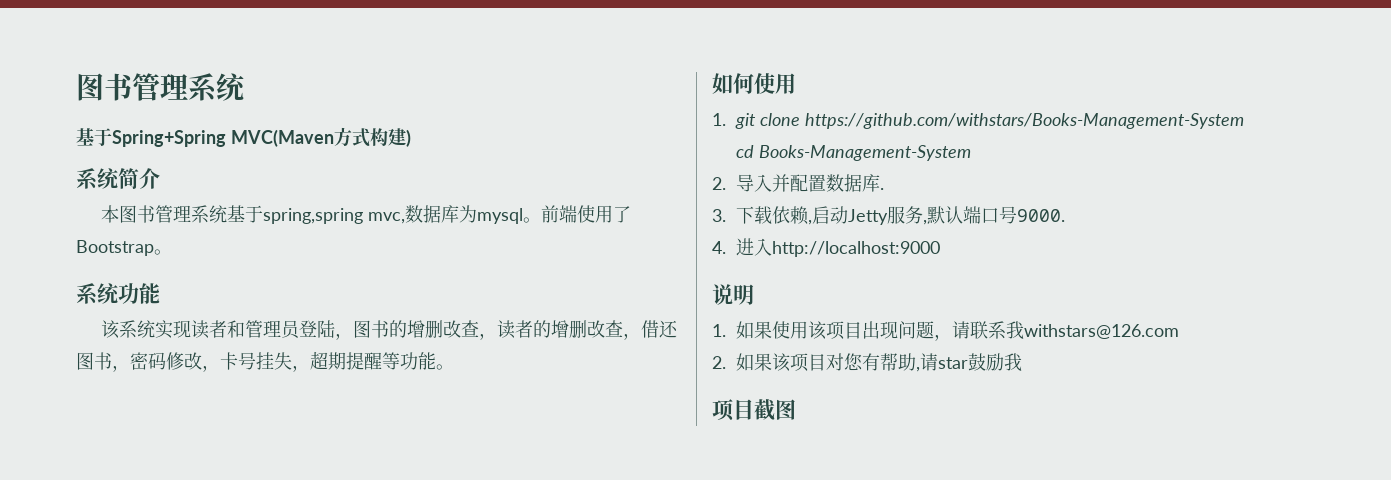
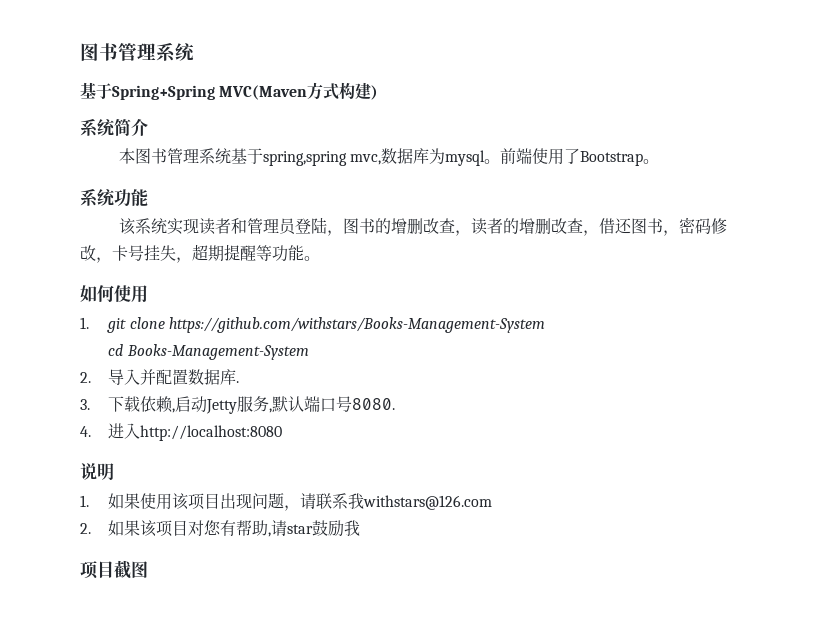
[1017,209,1066,222] 9000. -> [352,398,396,410] 8080.
[772,241,941,257] http://localhost:9000 -> [140,425,283,441] http://localhost:8080

